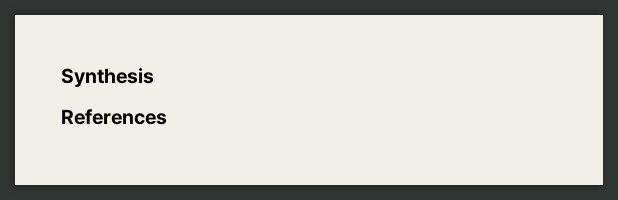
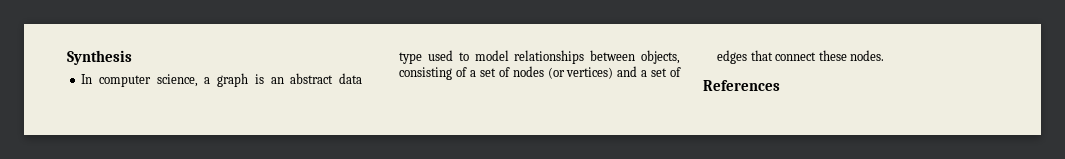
(154, 77) none -> [81,73,362,87] [399,50,680,64] [399,66,681,80] [717,50,885,64] // In computer science, a graph is an abstract data type used to model relationships between objects, consisting of a set of nodes (or vertices) and a set of edges that connect these nodes.

